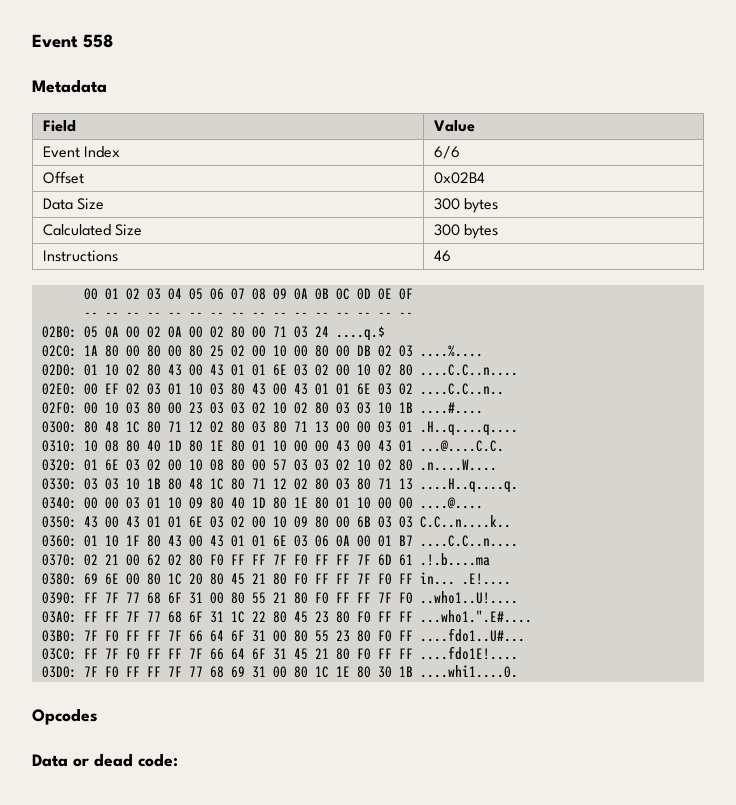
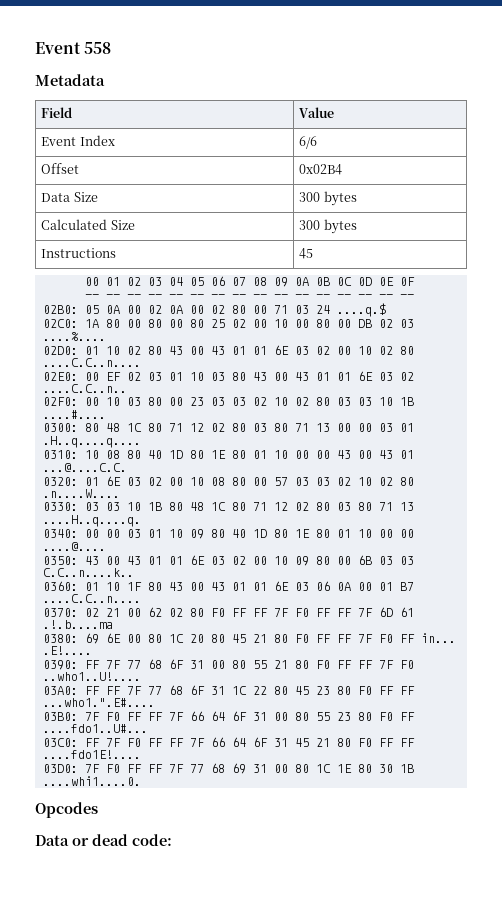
[433,250,451,262] 46 -> [299,248,314,259] 45

